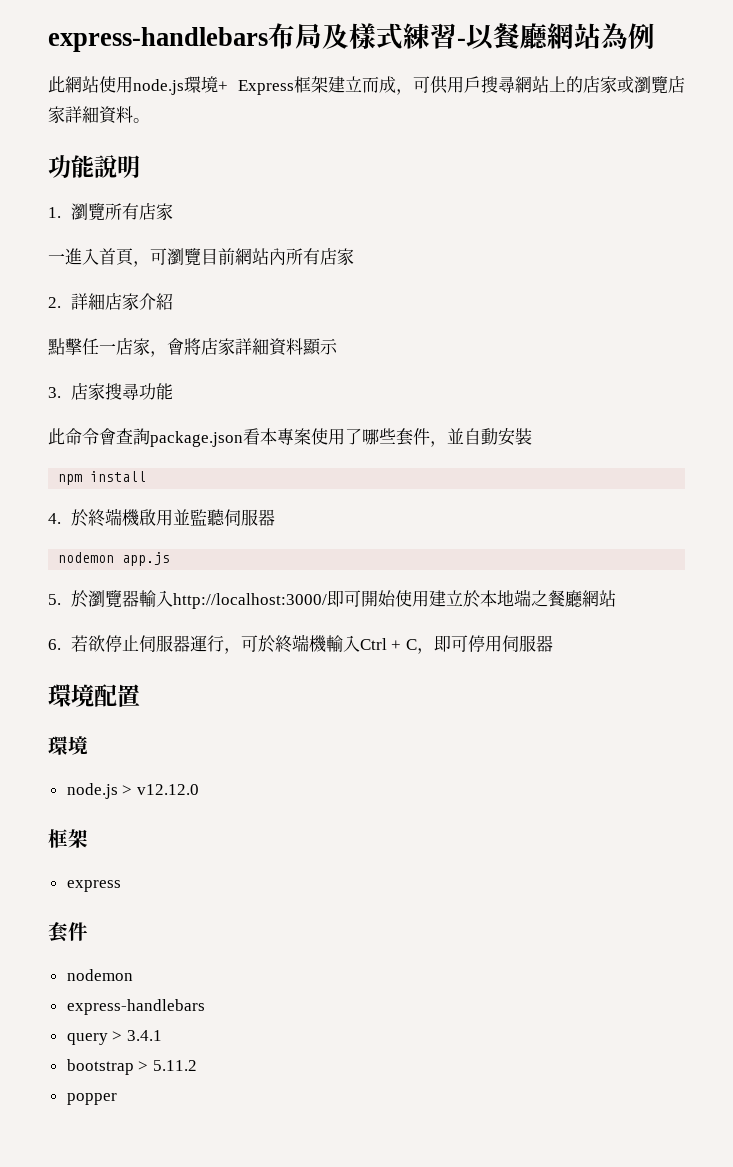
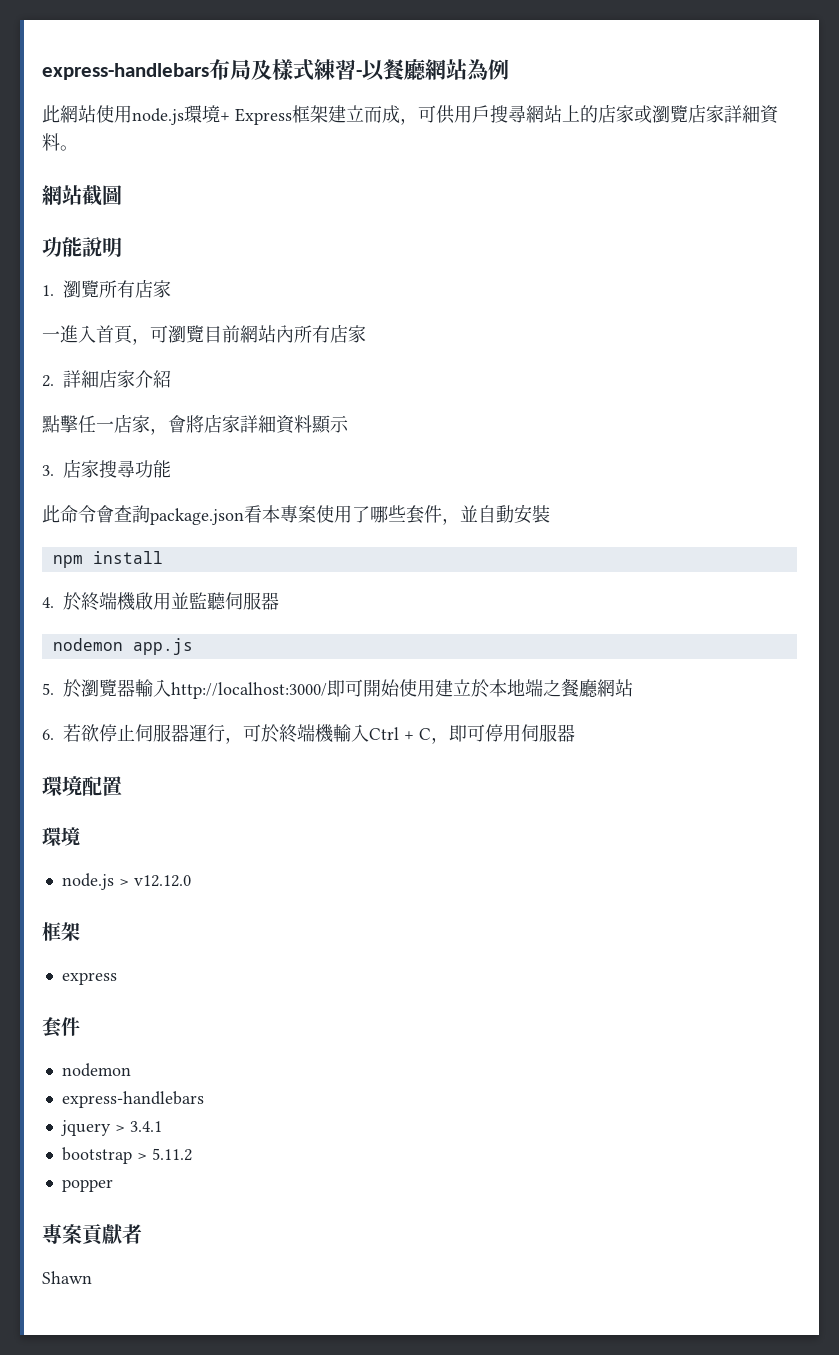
(150, 120) none -> [42,185,122,206] // 網站截圖
[66,1033,108,1045] query -> [60,1120,111,1136] jquery
(117, 1099) none -> [42,1224,142,1246] [42,1271,92,1284] // 專案貢獻者 // Shawn

